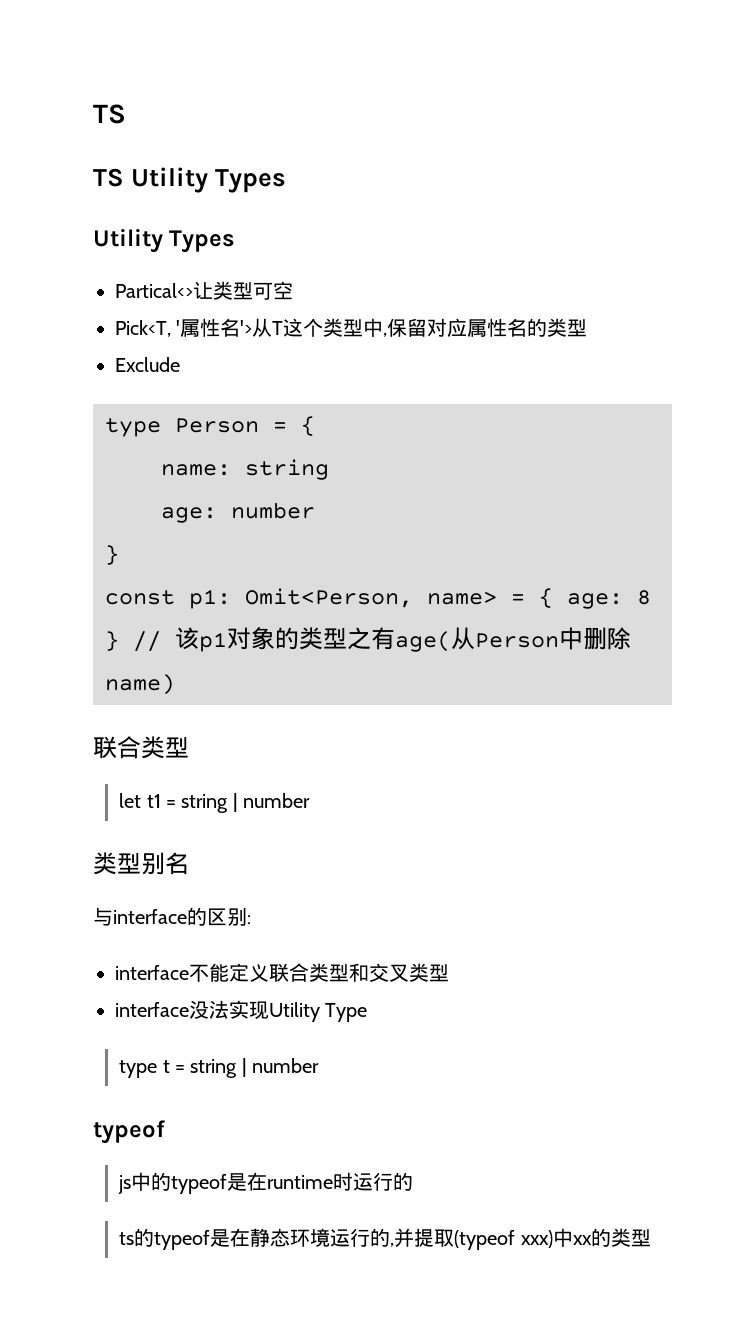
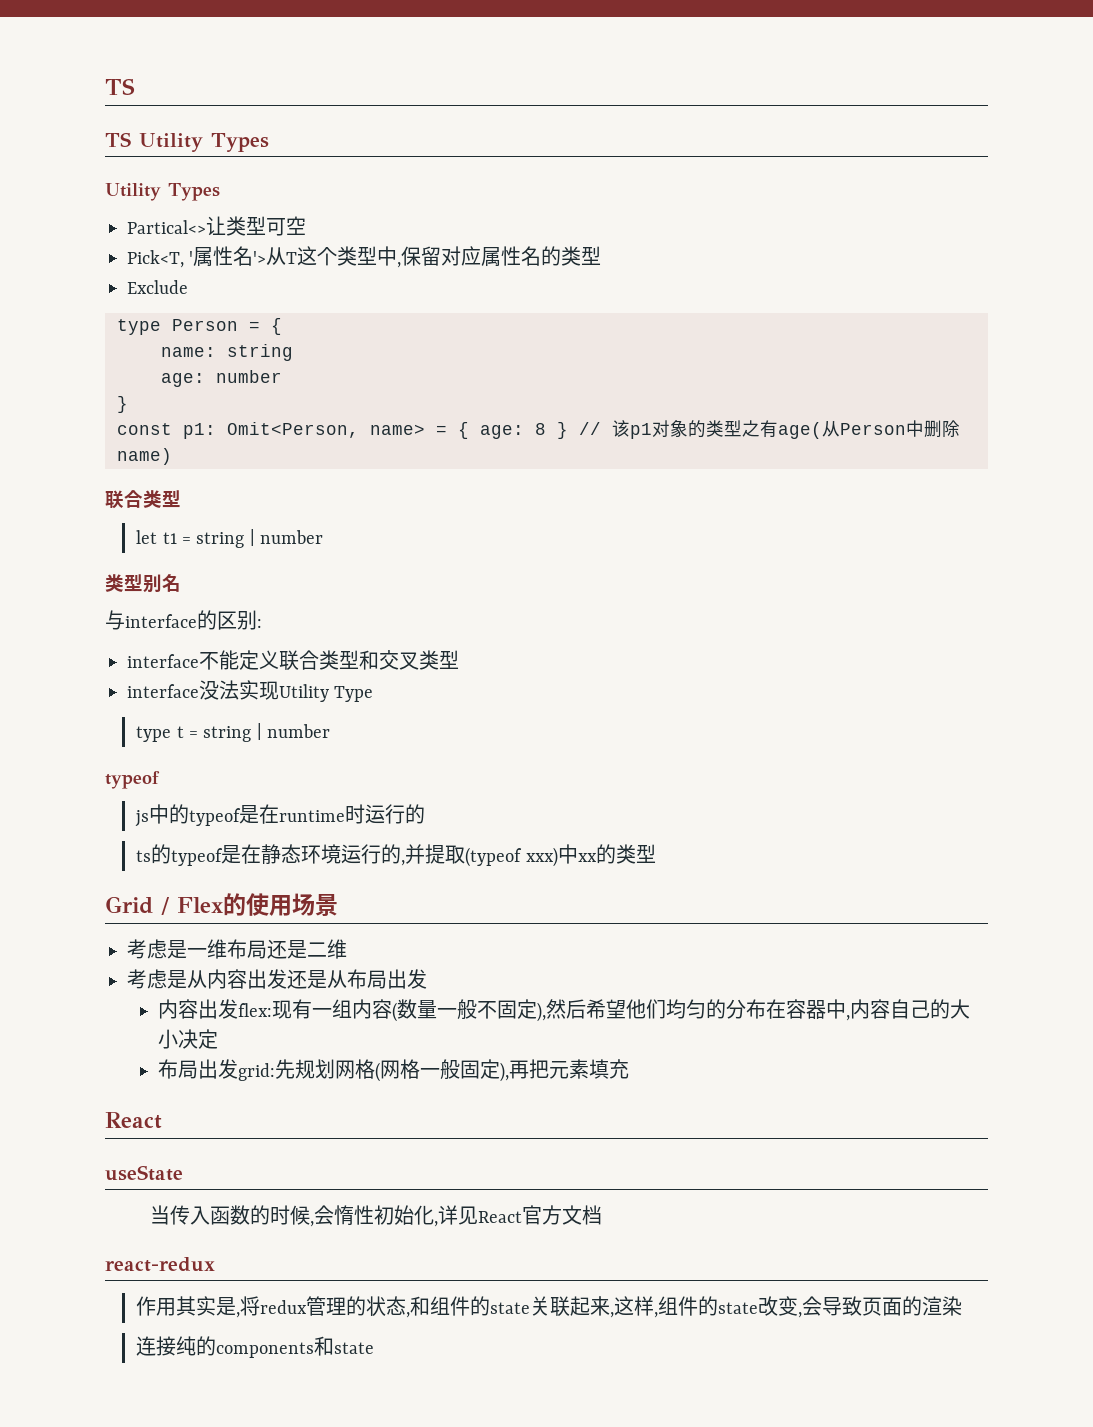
(651, 1238) none -> [105,893,338,916] [127,939,347,959] [127,969,427,989] [158,999,971,1022] [158,1029,219,1049] [158,1059,630,1082] [105,1112,162,1129] [105,1165,183,1181] [150,1205,603,1227] [105,1257,215,1272] [136,1296,963,1318] [136,1336,375,1358] // Grid / Flex的使用场景 // 考虑是一维布局还是二维 // 考虑是从内容出发还是从布局出发 // 内容出发flex:现有一组内容(数量一般不固定),然后希望他们均匀的分布在容器中,内容自己的大小决定 // 布局出发grid:先规划网格(网格一般固定),再把元素填充 // React // useState // 当传入函数的时候,会惰性初始化,详见React官方文档 // react-redux // 作用其实是,将redux管理的状态,和组件的state关联起来,这样,组件的state改变,会导致页面的渲染 // 连接纯的components和state

